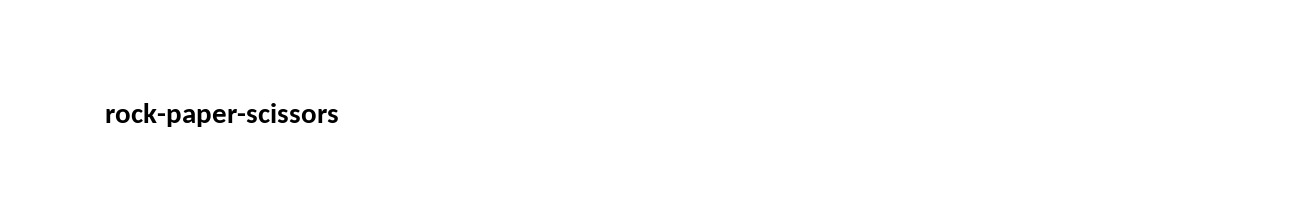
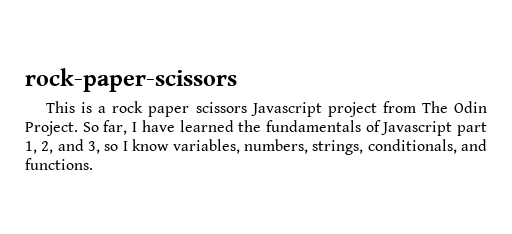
(339, 115) none -> [46,101,488,117] [25,120,487,136] [25,139,487,155] [25,158,93,170] // This is a rock paper scissors Javascript project from The Odin Project. So far, I have learned the fundamentals of Javascript part 1, 2, and 3, so I know variables, numbers, strings, conditionals, and functions.

